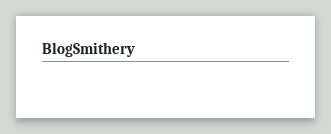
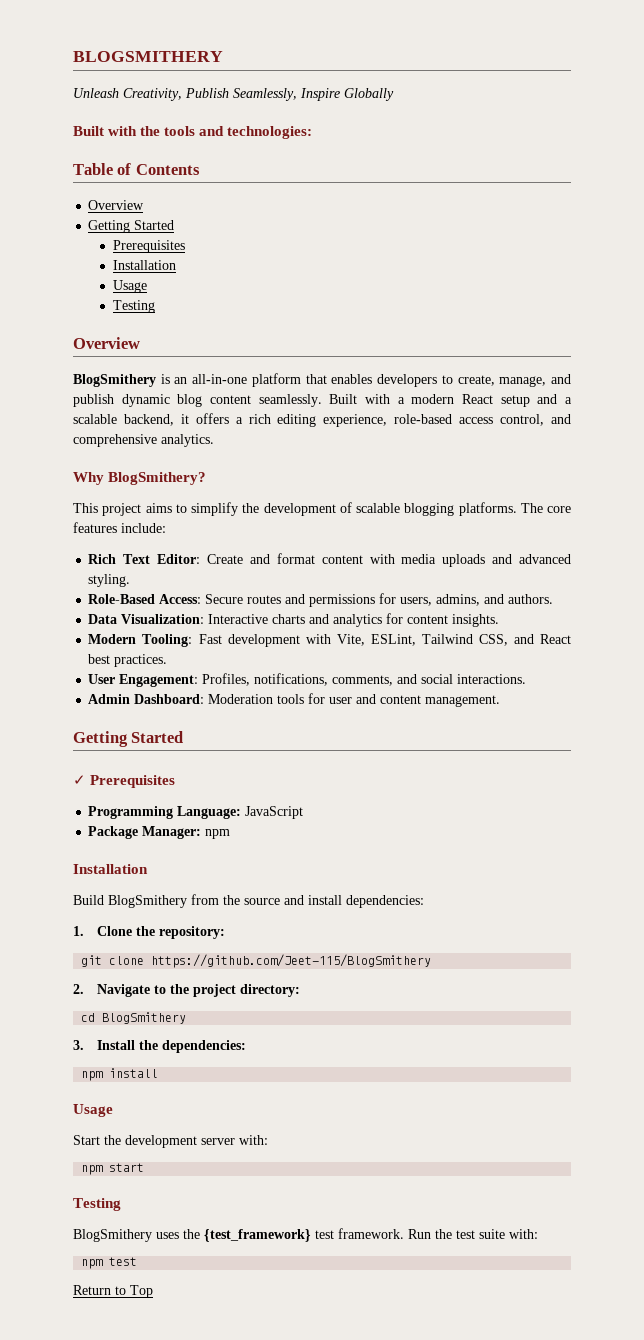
[42,42,135,57] BlogSmithery -> [73,51,223,62] [73,88,394,101] [73,126,313,139] [73,163,200,175] [88,200,145,210] [88,220,175,233] [112,240,185,253] [112,260,176,270] [112,280,147,293] [112,300,155,313] [73,337,140,349] [73,373,572,387] [73,394,573,407] [73,413,572,427] [73,434,214,447] [73,472,207,485] [73,502,571,516] [73,522,166,533] [88,553,571,567] [88,574,131,587] [88,593,554,607] [88,613,500,627] [88,634,571,647] [88,654,168,667] [88,673,527,687] [88,693,501,707] [73,731,184,747] [73,775,176,788] [88,806,304,819] [88,826,231,839] [73,864,148,874] [73,894,424,908] [73,926,226,939] [81,954,432,968] [73,984,301,997] [81,1012,187,1024] [73,1040,247,1053] [81,1068,159,1081] [73,1104,113,1117] [73,1135,268,1148] [81,1163,145,1175] [73,1198,121,1211] [73,1228,538,1242] [81,1257,138,1269] [73,1285,153,1298] BLOGSMITHERY // Unleash Creativity, Publish Seamlessly, Inspire Globally // Built with the tools and technologies: // Table of Contents // Overview // Getting Started // Prerequisites // Installation // Usage // Testing // Overview // BlogSmithery is an all-in-one platform that enables developers to create, manage, and publish dynamic blog content seamlessly. Built with a modern React setup and a scalable backend, it offers a rich editing experience, role-based access control, and comprehensive analytics. // Why BlogSmithery? // This project aims to simplify the development of scalable blogging platforms. The core features include: // Rich Text Editor: Create and format content with media uploads and advanced styling. // Role-Based Access: Secure routes and permissions for users, admins, and authors. // Data Visualization: Interactive charts and analytics for content insights. // Modern Tooling: Fast development with Vite, ESLint, Tailwind CSS, and React best practices. // User Engagement: Profiles, notifications, comments, and social interactions. // Admin Dashboard: Moderation tools for user and content management. // Getting Started // ✓ Prerequisites // Programming Language: JavaScript // Package Manager: npm // Installation // Build BlogSmithery from the source and install dependencies: // 1. Clone the repository: // git clone https://github.com/Jeet-115/BlogSmithery // 2. Navigate to the project directory: // cd BlogSmithery // 3. Install the dependencies: // npm install // Usage // Start the development server with: // npm start // Testing // BlogSmithery uses the {test_framework} test framework. Run the test suite with: // npm test // Return to Top

